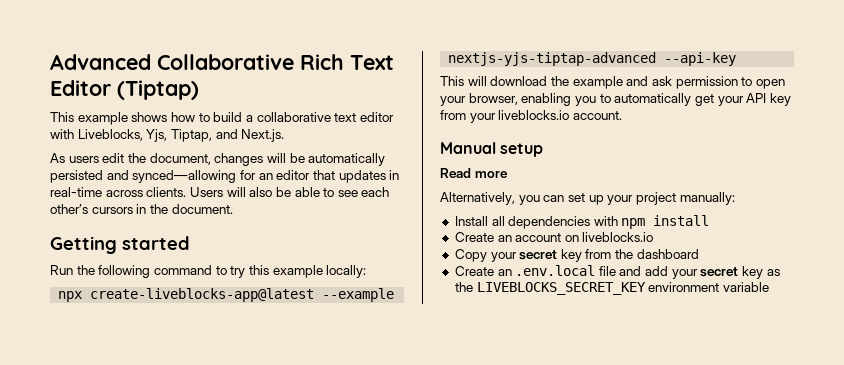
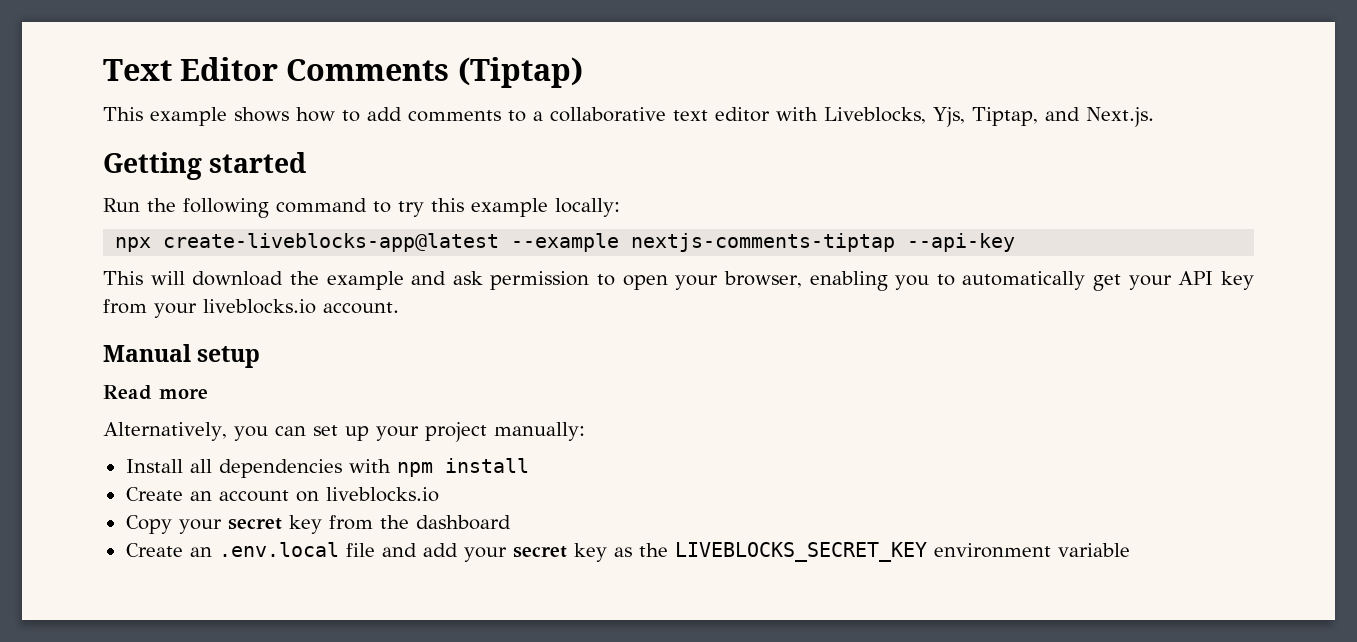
[50,54,344,70] Advanced Collaborative Rich -> (103, 70) none
(111, 88) none -> [286,59,450,81] Comments
[213,112,243,122] build -> [367,107,526,122] add comments to
[50,153,386,166] [50,170,400,183] [50,187,390,197] [50,204,233,214] // As users edit the document, changes will be automatically persisted and synced—allowing for an editor that updates in real-time across clients. Users will also be able to see each other’s cursors in the document. -> (1154, 117) none
[448,52,657,66] nextjs-yjs-tiptap-advanced -> [631,233,896,252] nextjs-comments-tiptap

